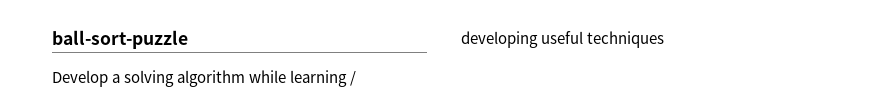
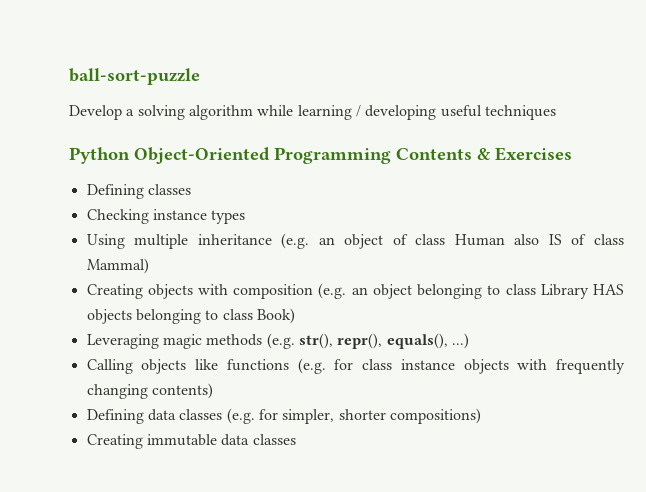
(665, 39) none -> [69,147,572,164] [86,184,191,199] [86,209,246,224] [86,233,625,249] [86,258,149,274] [86,283,624,299] [86,308,295,324] [86,333,469,349] [86,358,625,374] [86,383,213,399] [86,408,481,424] [86,434,296,449] // Python Object-Oriented Programming Contents & Exercises // Defining classes // Checking instance types // Using multiple inheritance (e.g. an object of class Human also IS of class Mammal) // Creating objects with composition (e.g. an object belonging to class Library HAS objects belonging to class Book) // Leveraging magic methods (e.g. str(), repr(), equals(), ...) // Calling objects like functions (e.g. for class instance objects with frequently changing contents) // Defining data classes (e.g. for simpler, shorter compositions) // Creating immutable data classes

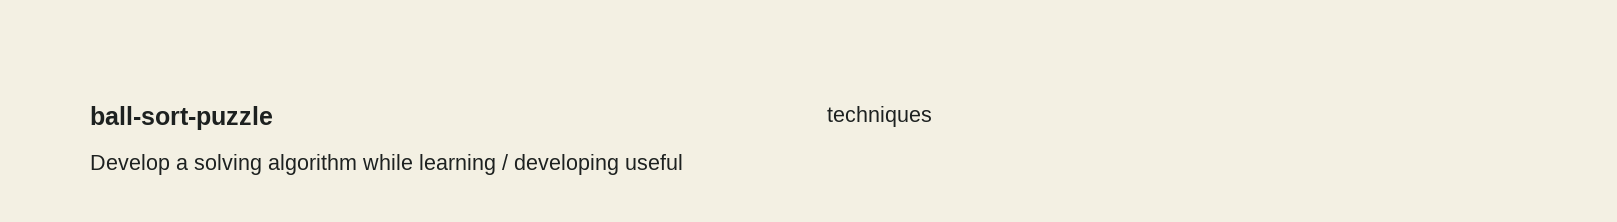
[69,147,572,164] [86,184,191,199] [86,209,246,224] [86,233,625,249] [86,258,149,274] [86,283,624,299] [86,308,295,324] [86,333,469,349] [86,358,625,374] [86,383,213,399] [86,408,481,424] [86,434,296,449] // Python Object-Oriented Programming Contents & Exercises // Defining classes // Checking instance types // Using multiple inheritance (e.g. an object of class Human also IS of class Mammal) // Creating objects with composition (e.g. an object belonging to class Library HAS objects belonging to class Book) // Leveraging magic methods (e.g. str(), repr(), equals(), ...) // Calling objects like functions (e.g. for class instance objects with frequently changing contents) // Defining data classes (e.g. for simpler, shorter compositions) // Creating immutable data classes -> (932, 116) none

